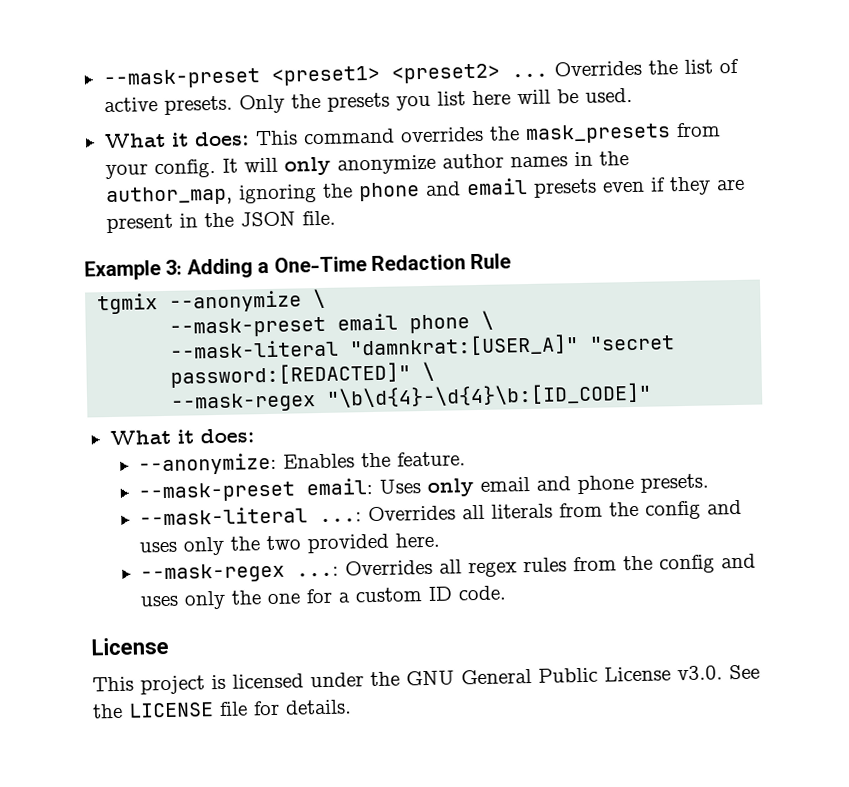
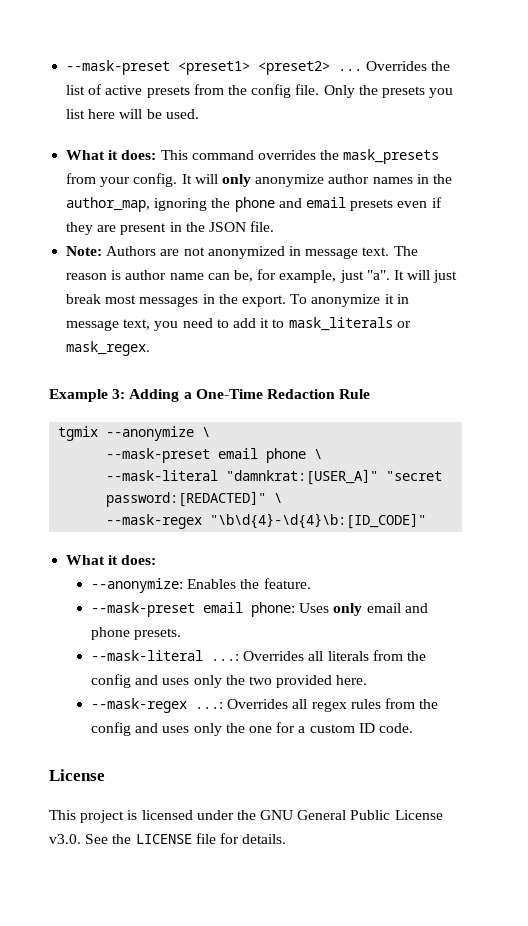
[163,95,233,115] presets. -> [146,84,320,98] presets from the config file.
(336, 218) none -> [66,246,418,259] [66,269,458,283] [66,294,409,307] [66,317,411,331] [66,341,151,356] // Note: Authors are not anonymized in message text. The reason is author name can be, for example, just "a". It will just break most messages in the export. To anonymize it in message text, you need to add it to mask_literals or mask_regex.
[306,477,374,496] email: -> [203,602,296,617] email phone:

